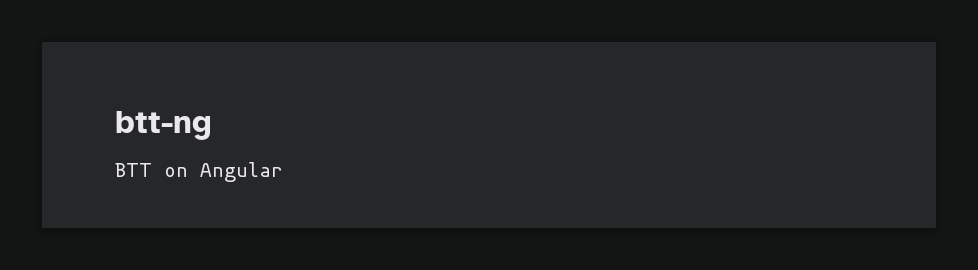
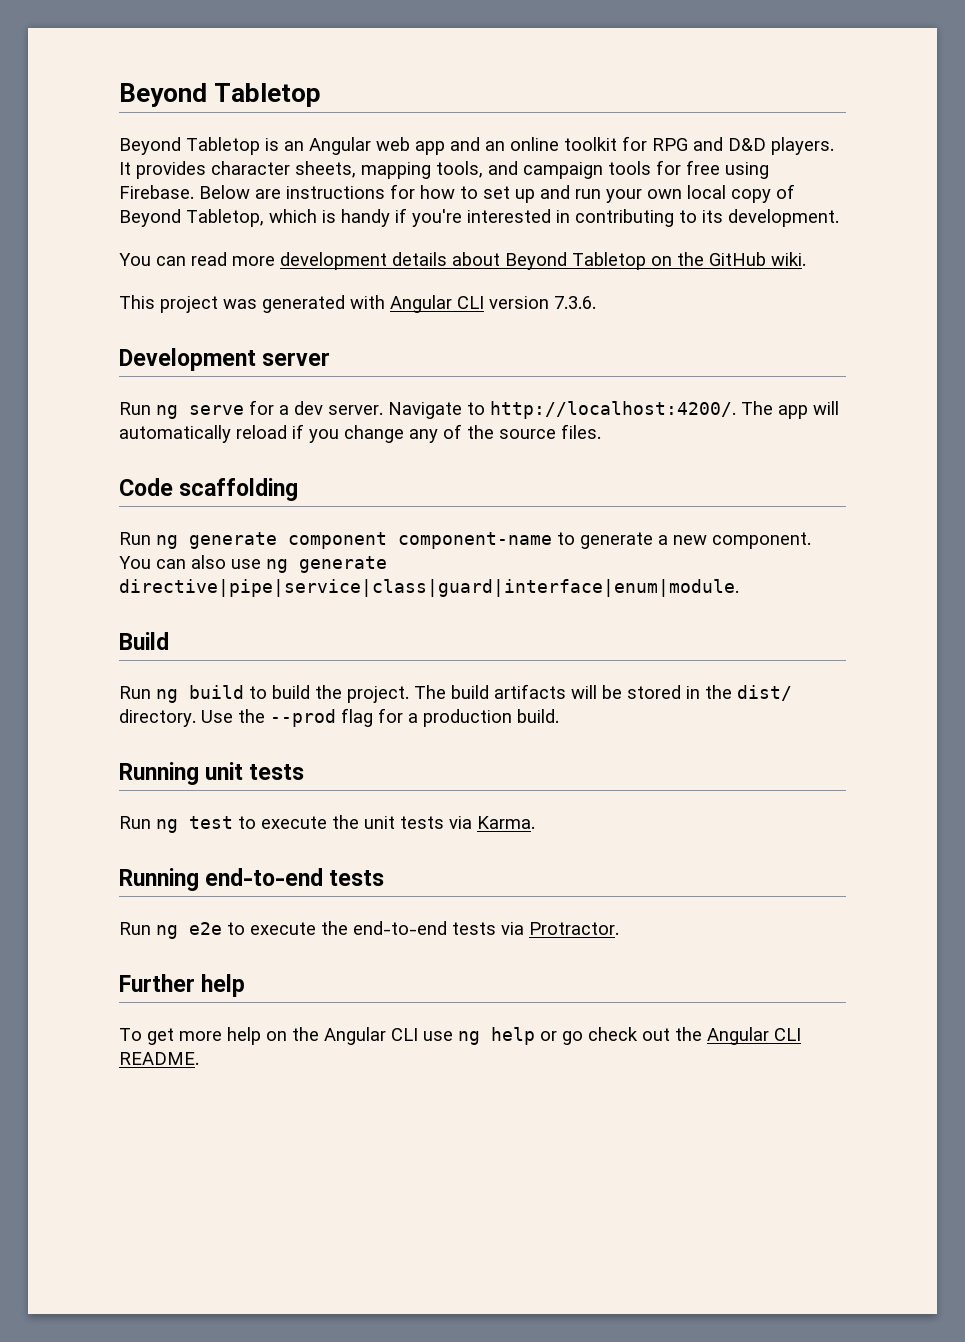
[115,111,212,140] [115,162,283,182] btt-ng // BTT on Angular -> [119,83,322,107] [119,136,834,155] [119,160,769,179] [119,184,795,203] [119,208,839,227] [119,252,806,270] [119,295,596,313] [119,348,331,371] [119,400,839,419] [119,424,601,443] [119,478,299,501] [119,532,811,549] [119,555,387,573] [119,579,739,597] [119,632,169,650] [119,684,792,703] [119,708,559,727] [119,762,305,785] [119,815,535,833] [119,868,385,891] [119,921,619,939] [119,974,246,997] [119,1027,801,1045] [119,1052,199,1065] Beyond Tabletop // Beyond Tabletop is an Angular web app and an online toolkit for RPG and D&D players. It provides character sheets, mapping tools, and campaign tools for free using Firebase. Below are instructions for how to set up and run your own local copy of Beyond Tabletop, which is handy if you're interested in contributing to its development. // You can read more development details about Beyond Tabletop on the GitHub wiki. // This project was generated with Angular CLI version 7.3.6. // Development server // Run ng serve for a dev server. Navigate to http://localhost:4200/. The app will automatically reload if you change any of the source files. // Code scaffolding // Run ng generate component component-name to generate a new component. You can also use ng generate directive|pipe|service|class|guard|interface|enum|module. // Build // Run ng build to build the project. The build artifacts will be stored in the dist/ directory. Use the --prod flag for a production build. // Running unit tests // Run ng test to execute the unit tests via Karma. // Running end-to-end tests // Run ng e2e to execute the end-to-end tests via Protractor. // Further help // To get more help on the Angular CLI use ng help or go check out the Angular CLI README.

